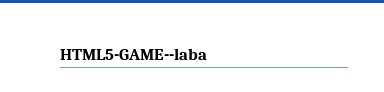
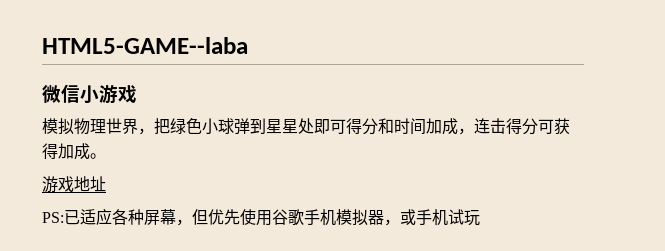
(207, 54) none -> [42,84,137,104] [42,118,570,135] [42,143,106,160] [42,176,106,193] [42,208,480,226] // 微信小游戏 // 模拟物理世界，把绿色小球弹到星星处即可得分和时间加成，连击得分可获得加成。 // 游戏地址 // PS:已适应各种屏幕，但优先使用谷歌手机模拟器，或手机试玩

